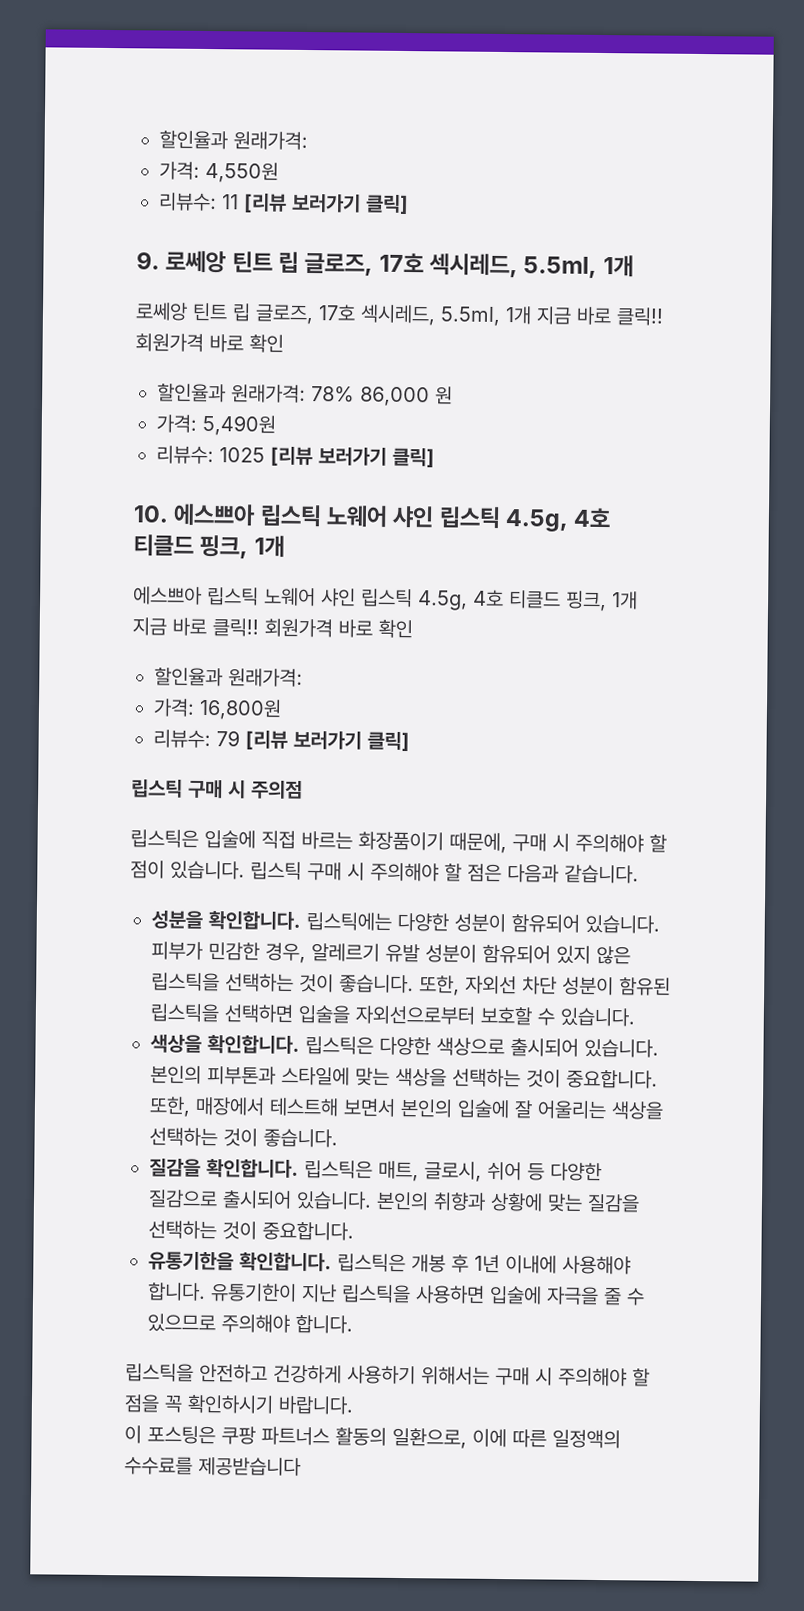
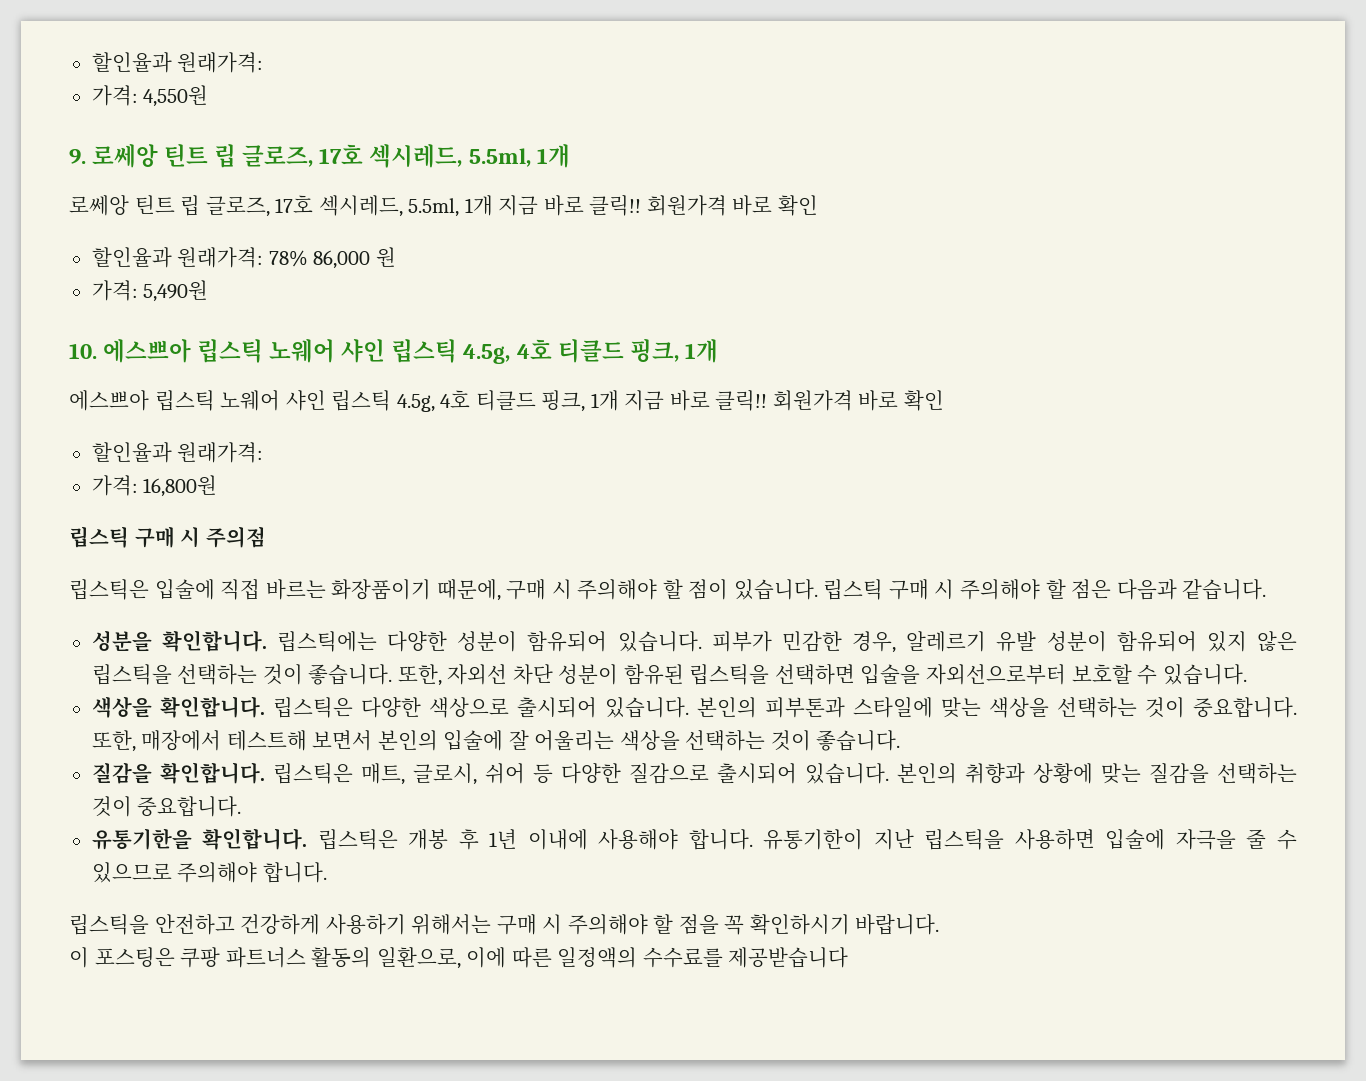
[159,192,409,215] // 리뷰수: 11 [리뷰 보러가기 클릭] -> (209, 96) none
[156,445,435,468] // 리뷰수: 1025 [리뷰 보러가기 클릭] -> (209, 291) none
[153,729,410,752] // 리뷰수: 79 [리뷰 보러가기 클릭] -> (218, 486) none

